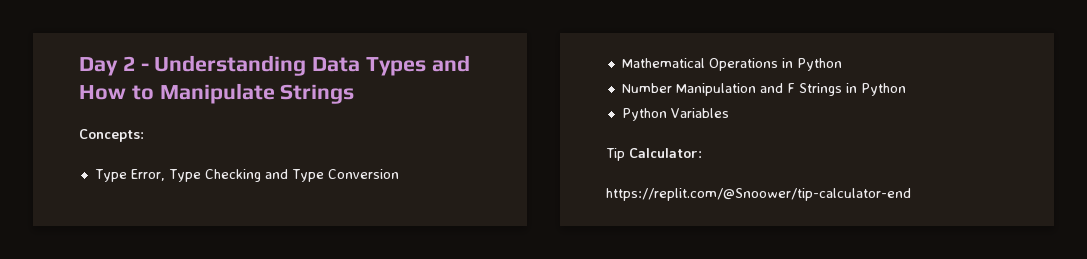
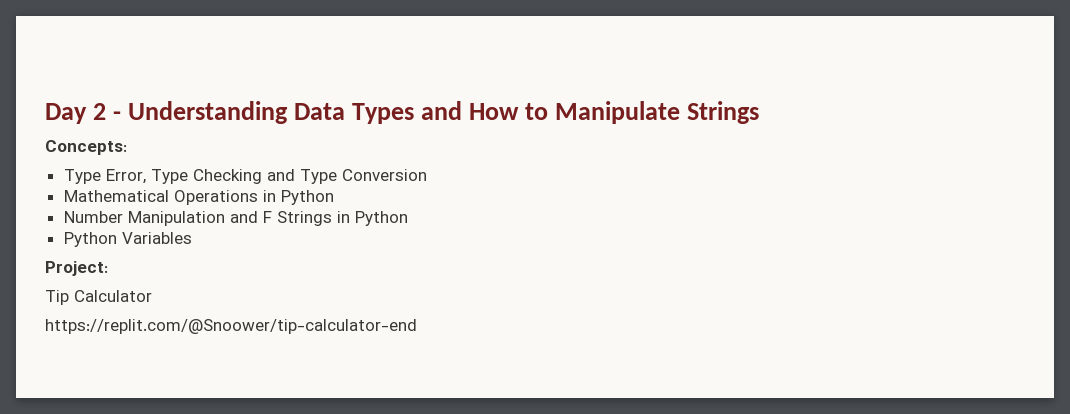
(729, 113) none -> [45,261,108,276] // Project:
[629,148,702,158] Calculator: -> [74,290,152,302] Calculator

